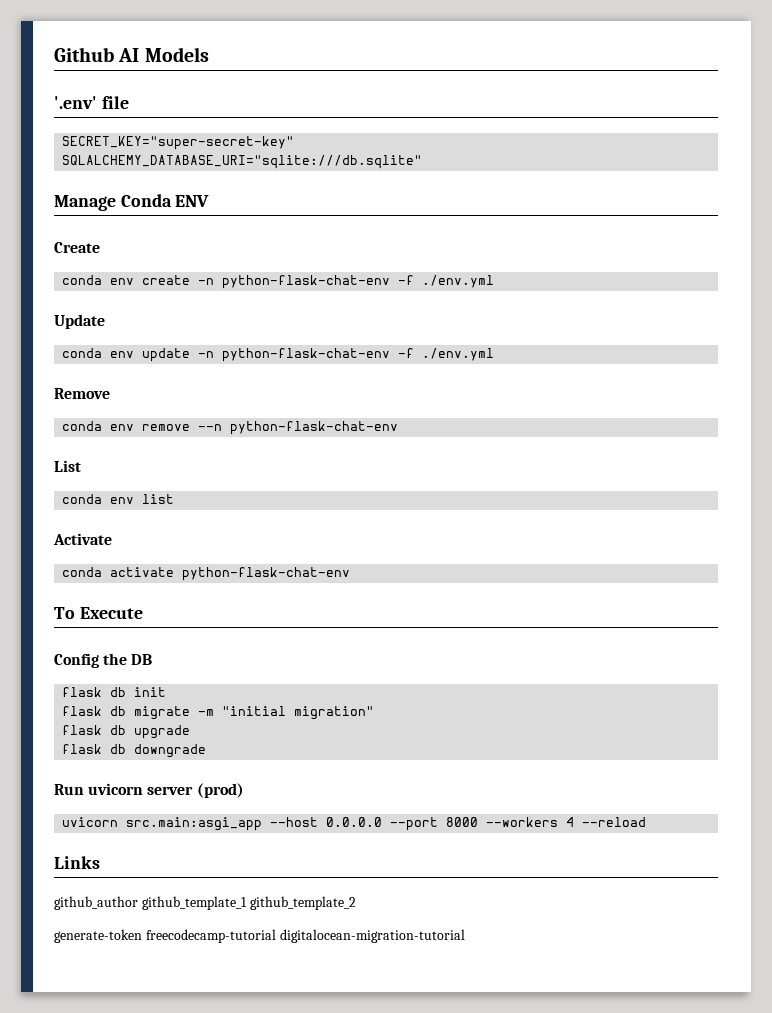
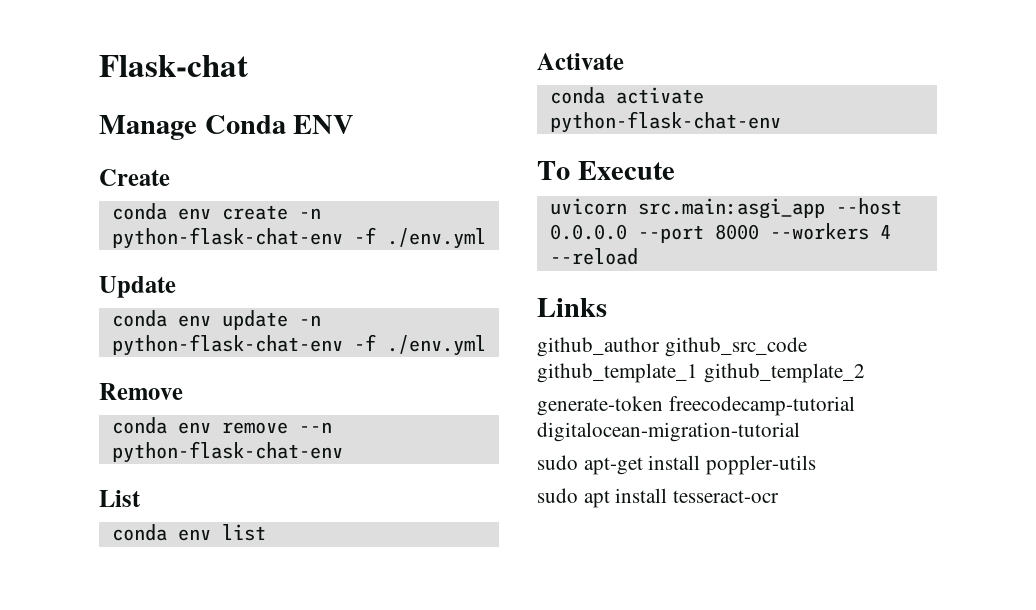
[54,47,209,62] [54,96,129,109] [62,136,295,150] [62,155,423,169] Github AI Models // '.env' file // SECRET_KEY="super-secret-key" // SQLALCHEMY_DATABASE_URI="sqlite:///db.sqlite" -> [99,55,248,77] Flask-chat
[54,653,153,668] [62,687,167,697] [62,706,375,720] [62,725,191,739] [62,744,207,758] [54,783,244,798] // Config the DB // flask db init // flask db migrate -m "initial migration" // flask db upgrade // flask db downgrade // Run uvicorn server (prod) -> (675, 170) none
(138, 903) none -> [664,337,807,357] github_src_code
(465, 936) none -> [537,455,817,475] [537,488,780,508] // sudo apt-get install poppler-utils // sudo apt install tesseract-ocr

